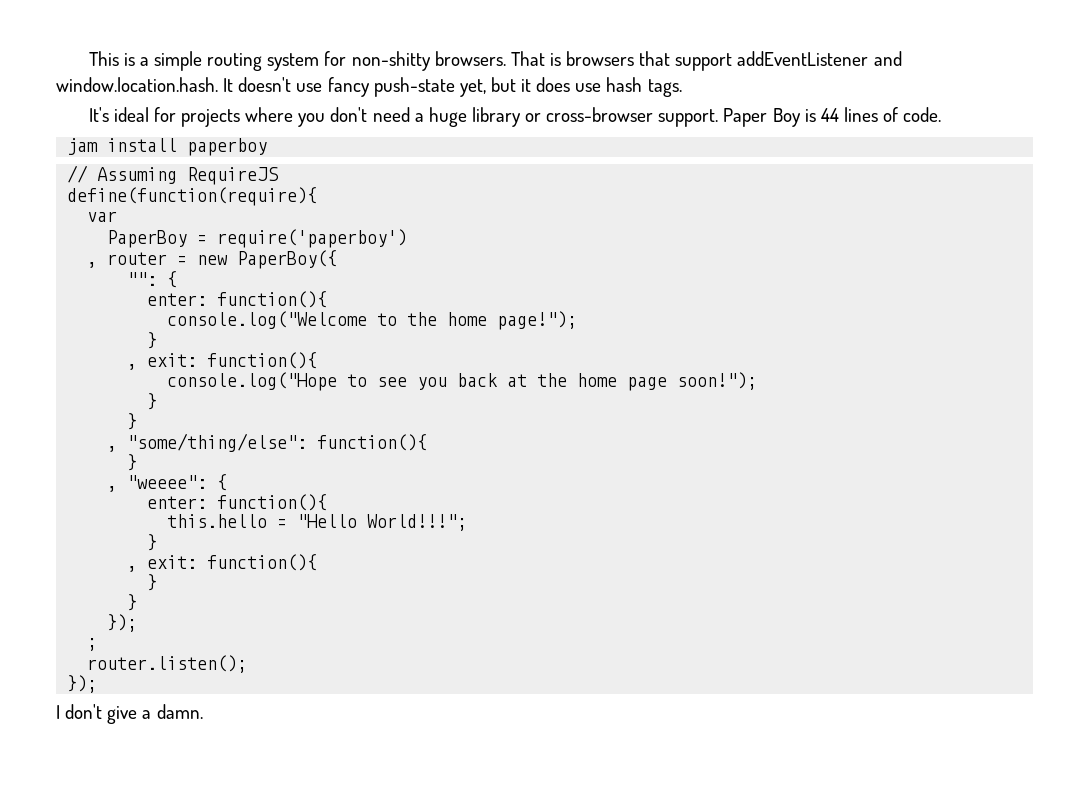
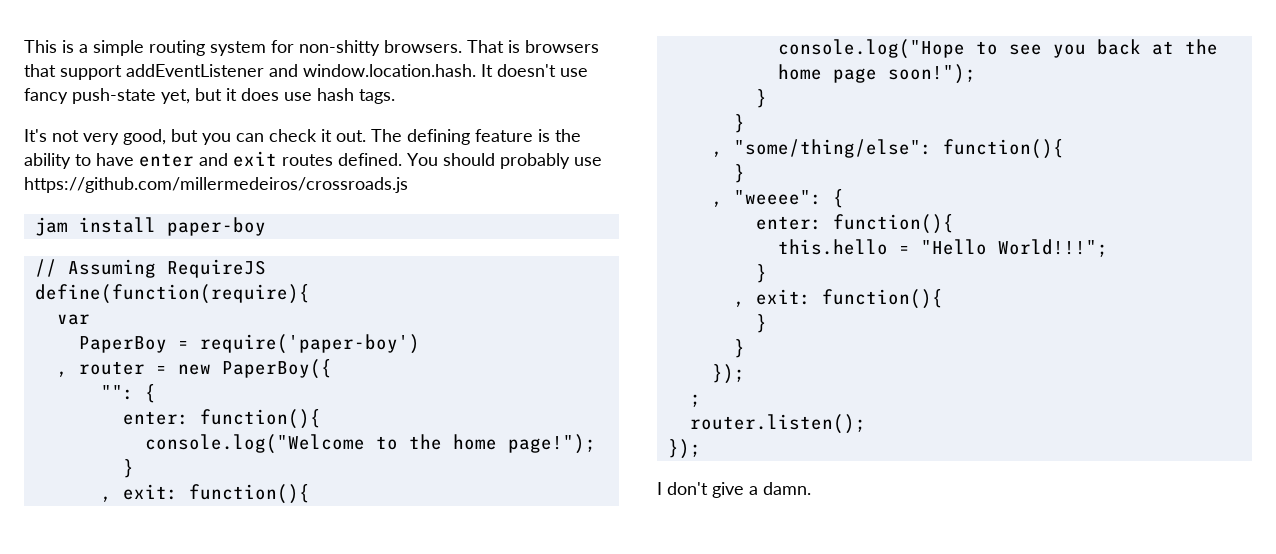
[113,107,942,127] ideal for projects where you don't need a huge library or cross-browser support. Paper Boy is 44 lines of code. -> [52,129,581,145] [24,151,602,169] [24,177,408,193] not very good, but you can check it out. The defining feature is the ability to have enter and exit routes defined. You should probably use https://github.com/millermedeiros/crossroads.js
[187,138,268,156] paperboy -> [166,217,266,236] paper-boy
[217,229,408,248] require('paperboy') -> [199,334,420,354] require('paper-boy')

